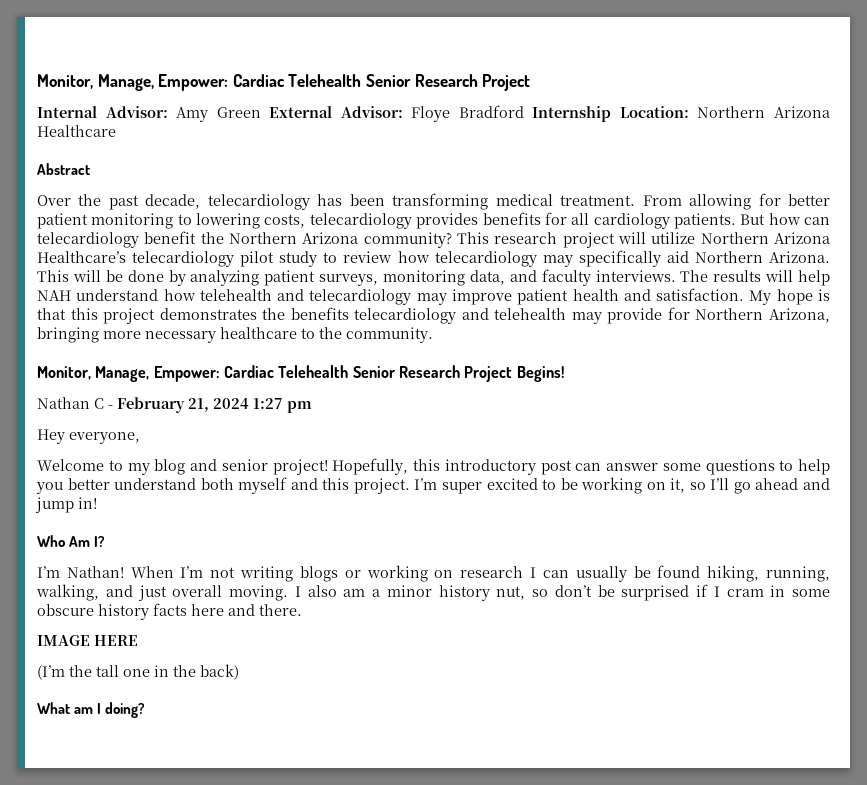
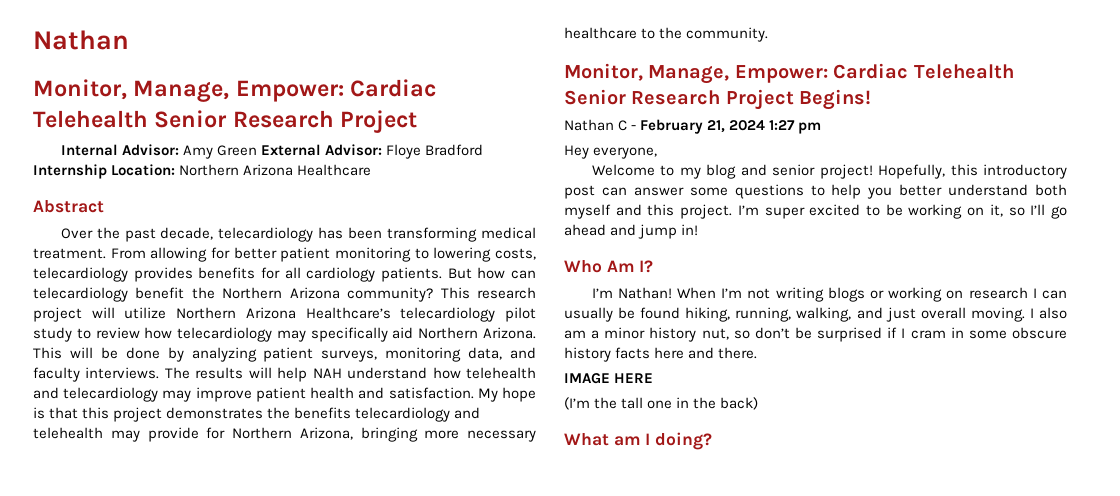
(37, 81) none -> [33,30,129,50] Nathan //

